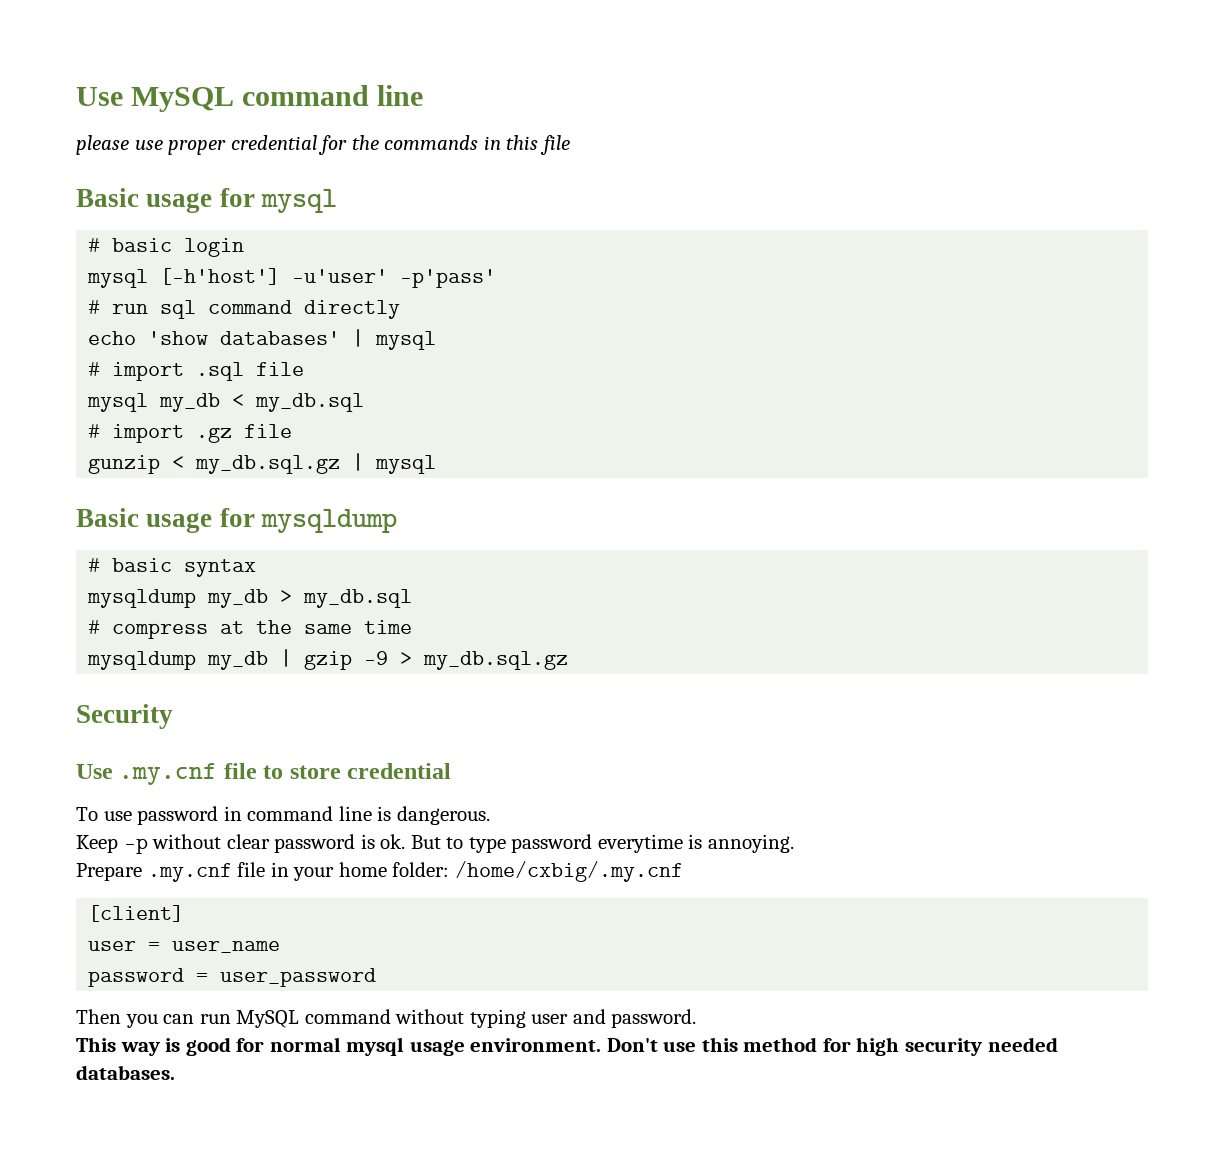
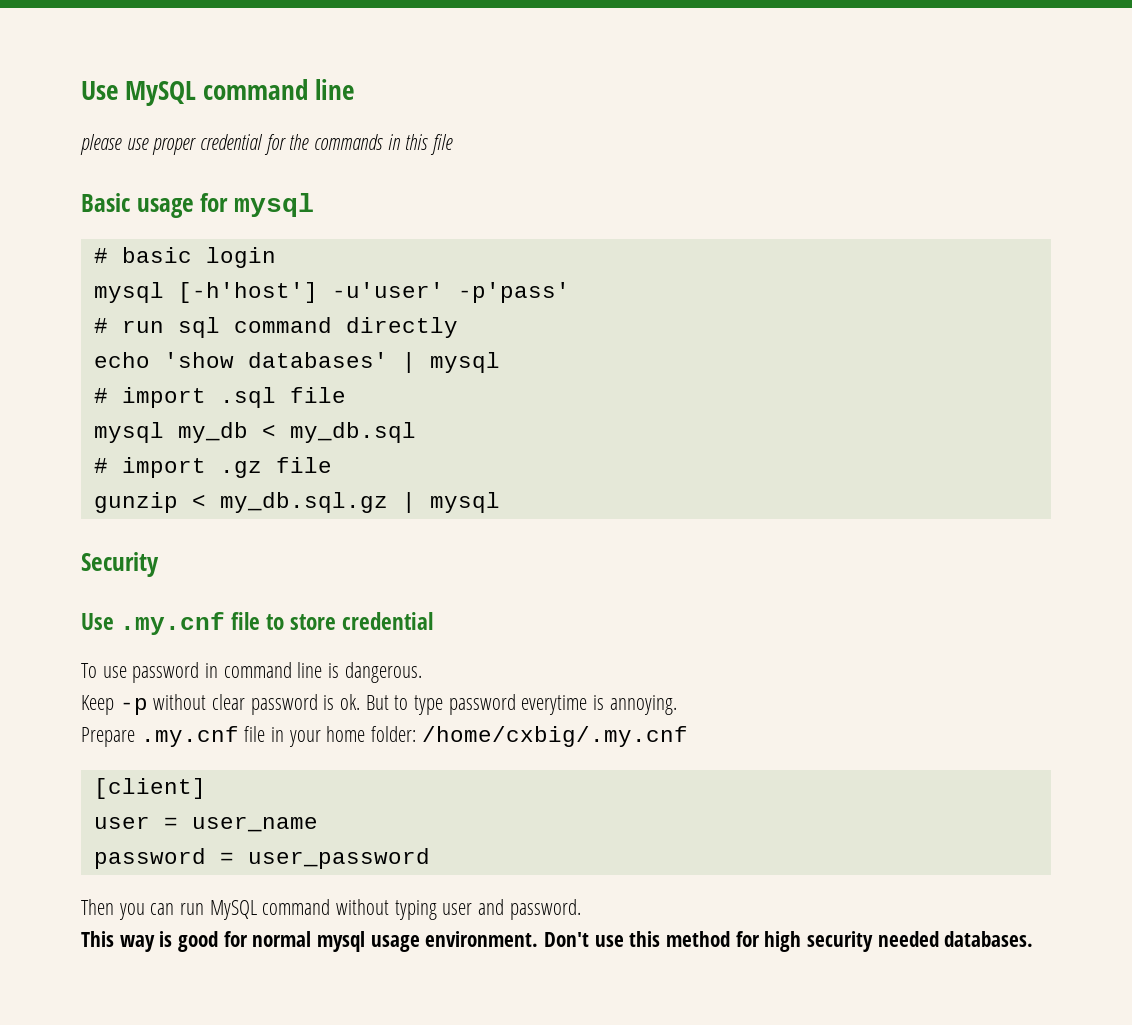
[76,508,397,533] [88,558,257,577] [87,589,413,608] [88,620,413,639] [87,649,569,670] // Basic usage for mysqldump // # basic syntax // mysqldump my_db > my_db.sql // # compress at the same time // mysqldump my_db | gzip -9 > my_db.sql.gz -> (500, 502) none

